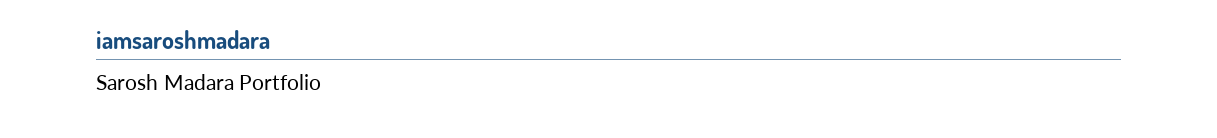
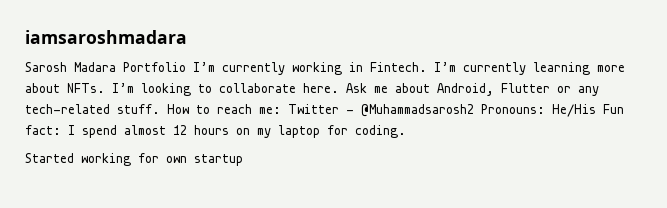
(322, 82) none -> [193,62,625,75] [25,83,599,96] [25,104,624,117] [25,125,406,138] [25,153,243,166] I’m currently working in Fintech. I’m currently learning more about NFTs. I’m looking to collaborate here. Ask me about Android, Flutter or any tech-related stuff. How to reach me: Twitter - @Muhammadsarosh2 Pronouns: He/His Fun fact: I spend almost 12 hours on my laptop for coding. // Started working for own startup

